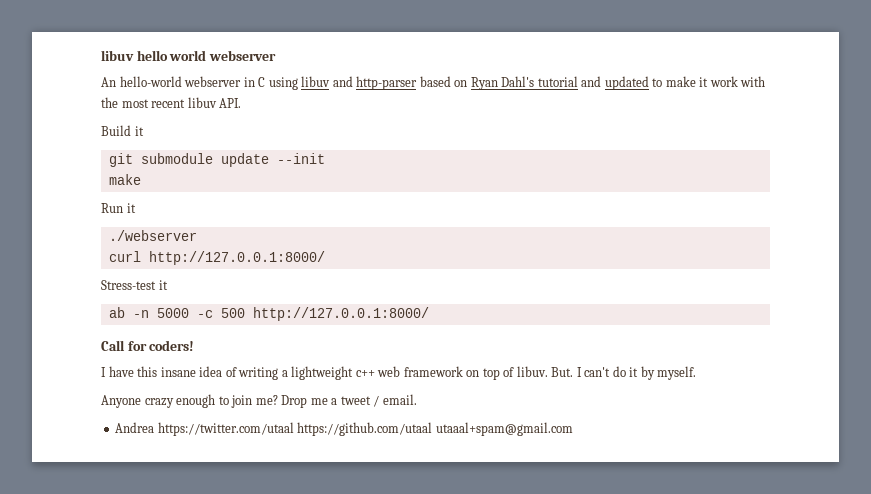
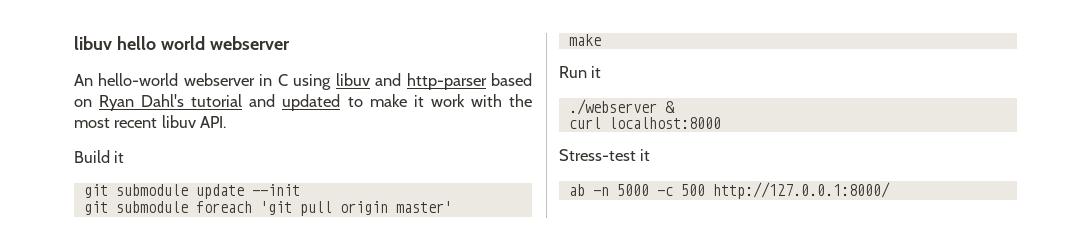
(325, 158) none -> [83,201,452,216] // git submodule foreach 'git pull origin master'
(197, 235) none -> [664,101,675,113] &
[148,251,325,265] http://127.0.0.1:8000/ -> [608,117,721,129] localhost:8000
[101,340,195,351] [101,366,697,380] [101,394,417,408] [115,422,573,436] // Call for coders! // I have this insane idea of writing a lightweight c++ web framework on top of libuv. But. I can't do it by myself. // Anyone crazy enough to join me? Drop me a tweet / email. // Andrea https://twitter.com/utaal https://github.com/utaal utaaal+spam@gmail.com -> (890, 190) none

